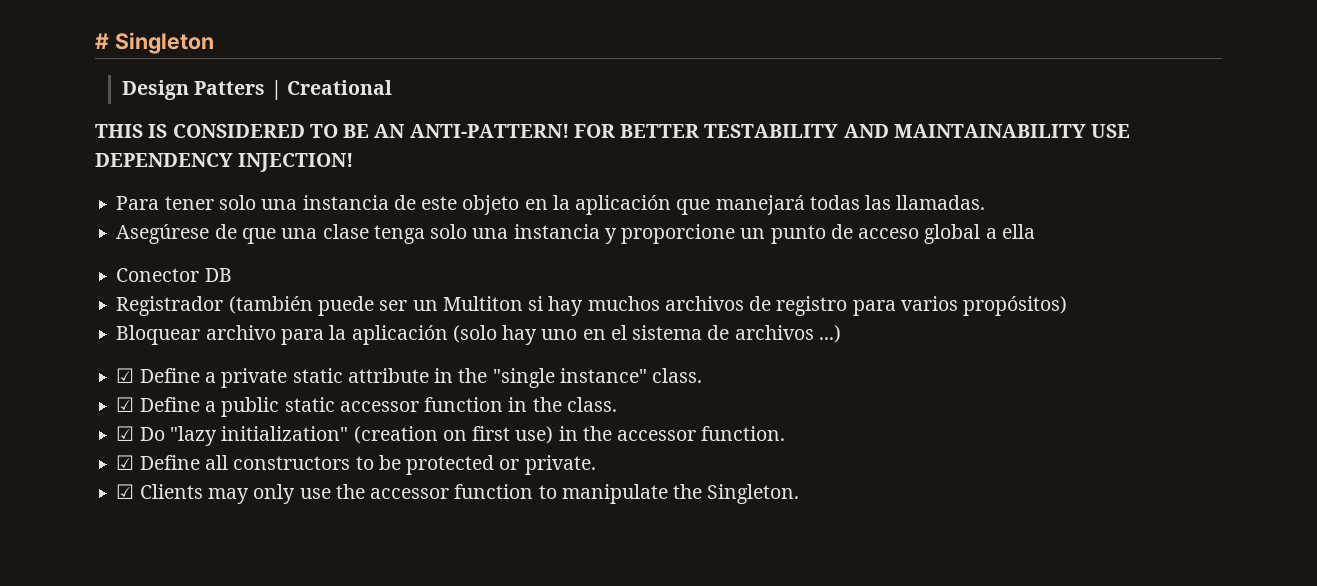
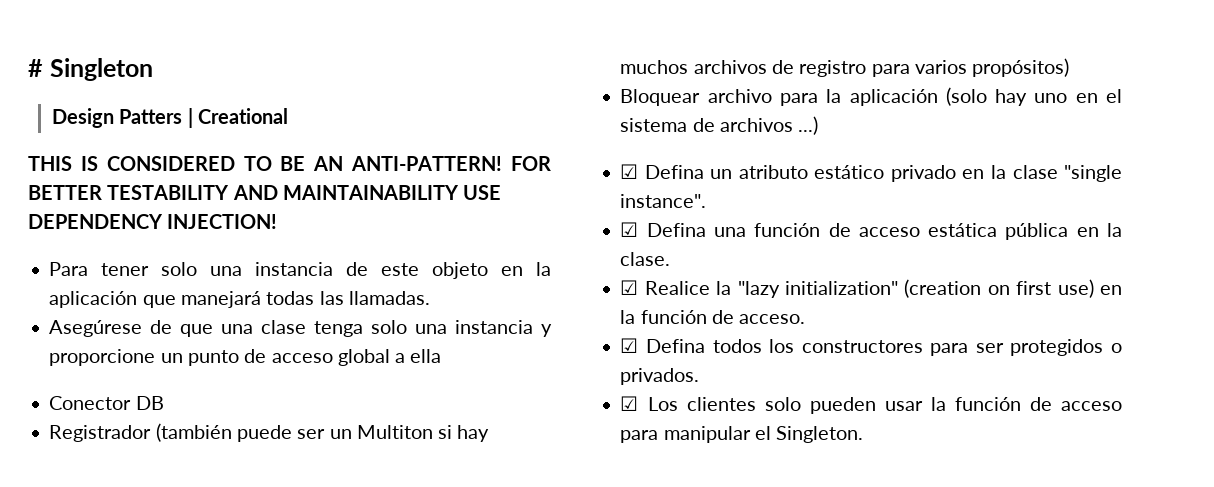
[139,368,703,388] [116,397,617,417] [116,426,165,441] Define a private static attribute in the "single instance" class. // ☑ Define a public static accessor function in the class. // ☑ Do -> [644,165,1122,182] [620,194,707,208] [620,222,1122,240] [620,252,671,266] [620,280,732,295] Defina un atributo estático privado en la clase "single instance". // ☑ Defina una función de acceso estática pública en la clase. // ☑ Realice la
[558,426,786,441] [116,455,596,475] [116,484,703,504] in the accessor function. // ☑ Define all constructors to be protected or private. // ☑ Clients may only use the accessor function to manipulate the -> [1100,285,1122,295] [620,310,806,324] [620,338,1122,356] [620,368,700,385] [620,396,1122,414] [620,426,771,443] en la función de acceso. // ☑ Defina todos los constructores para ser protegidos o privados. // ☑ Los clientes solo pueden usar la función de acceso para manipular el

